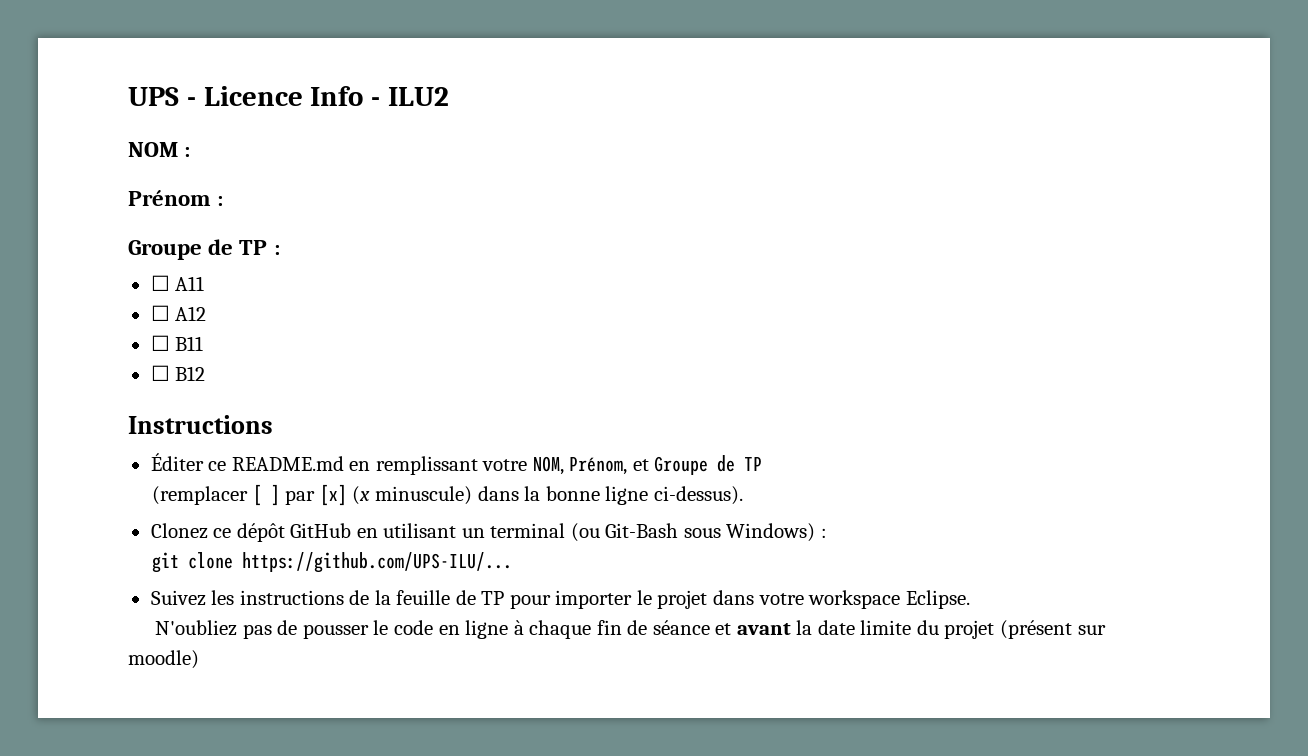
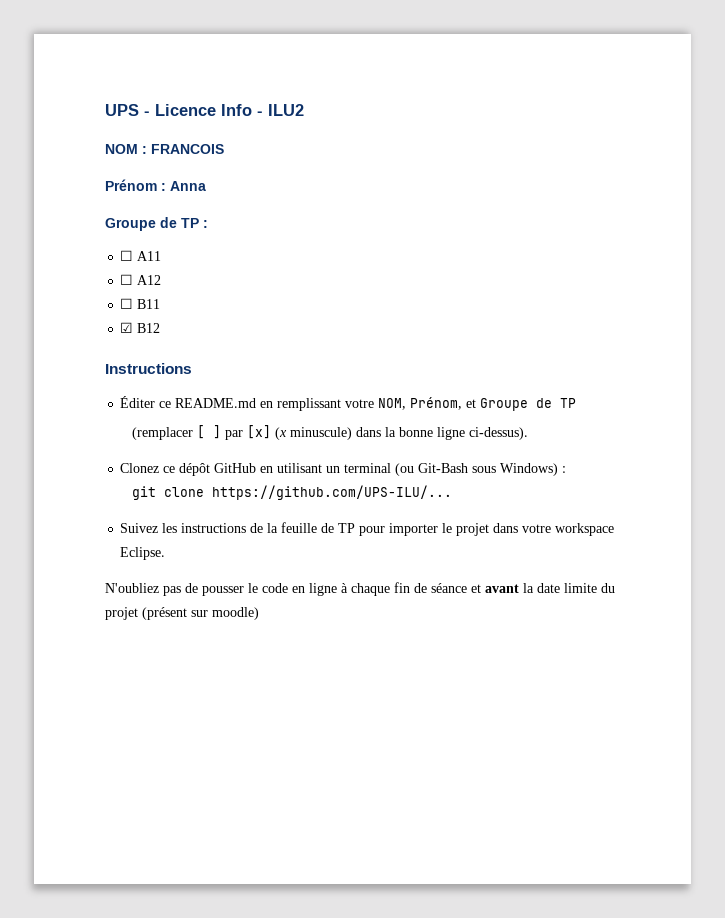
(191, 152) none -> [151,144,224,154] FRANCOIS
(224, 201) none -> [170,181,206,191] Anna
[150,365,170,381] ☐ -> [120,322,134,333] ☑

